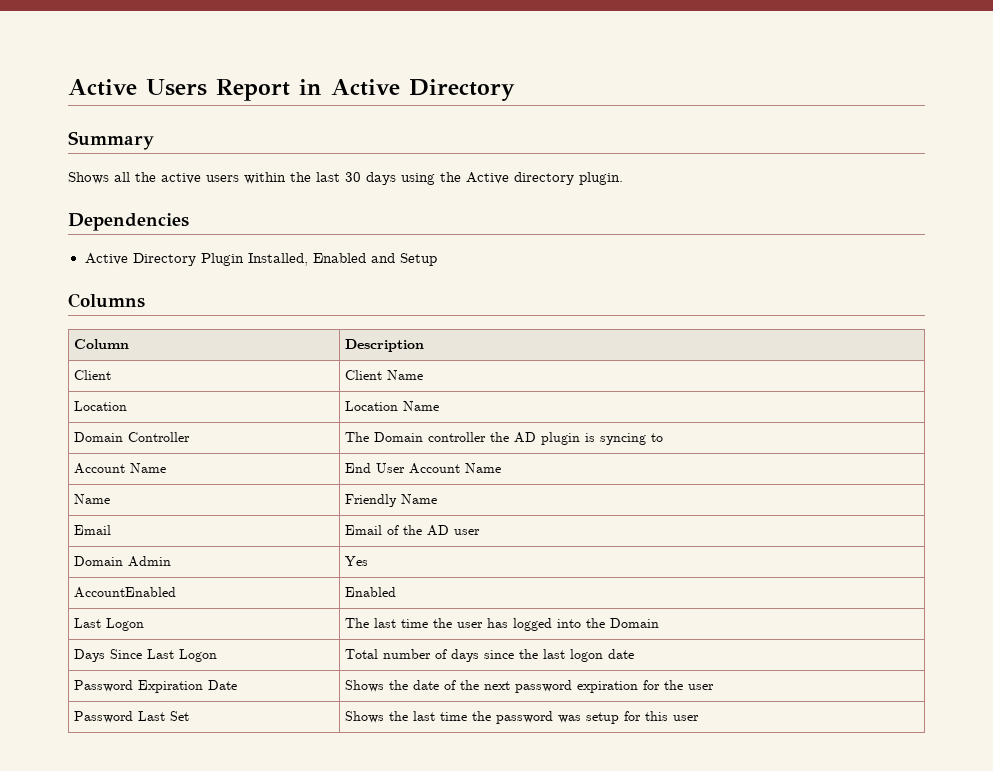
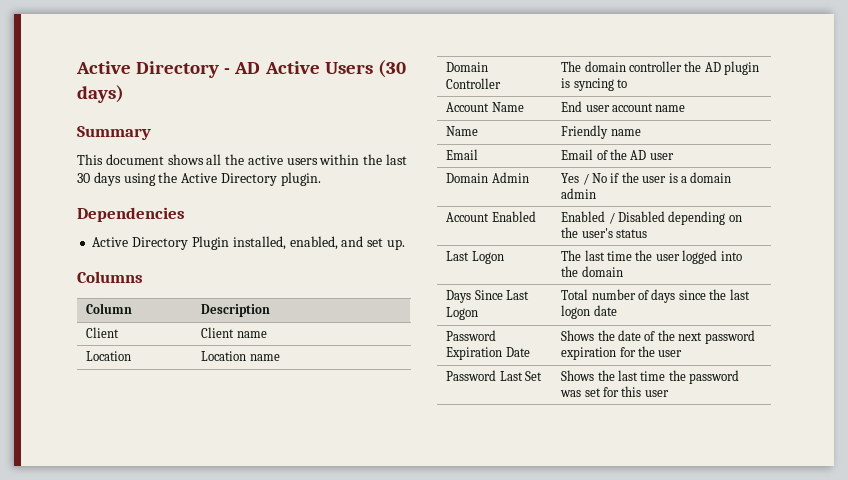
[68,79,515,101] [68,131,154,150] [68,172,109,184] Active Users Report in Active Directory // Summary // Shows -> [76,60,406,78] [77,85,124,103] [77,126,151,140] [77,154,204,165] Active Directory - AD Active Users (30 days) // Summary // This document shows
[514,172,574,185] directory -> [220,173,277,186] Directory
[247,253,437,266] Installed, Enabled and Setup -> [232,236,405,250] installed, enabled, and set up.
[387,370,424,380] Name -> [236,331,267,338] name
[403,401,440,411] Name -> [249,354,280,361] name
[374,432,424,442] Domain -> [584,61,626,72] domain
[376,463,502,474] User Account Name -> [585,103,686,112] user account name
[401,494,438,504] Name -> [610,129,641,136] name
[74,587,177,598] [345,587,397,597] // AccountEnabled | Enabled -> [582,172,732,185] [561,188,597,199] [446,211,536,222] [561,211,742,225] [561,227,648,238] / No if the user is a domain admin // Account Enabled | Enabled / Disabled depending on the user's status
[487,618,509,628] has -> (680, 257) none
[610,618,660,628] Domain -> [581,266,623,277] domain
[586,712,620,724] setup -> [584,388,601,397] set

